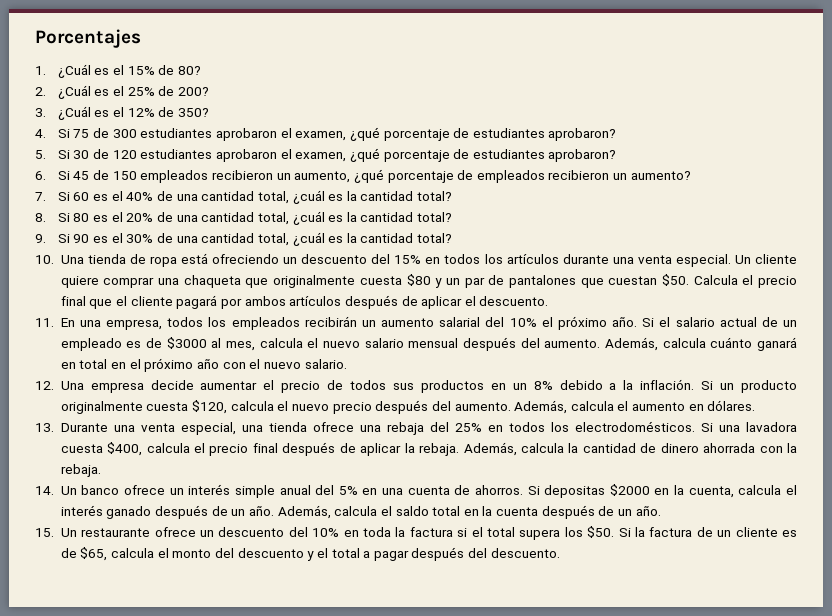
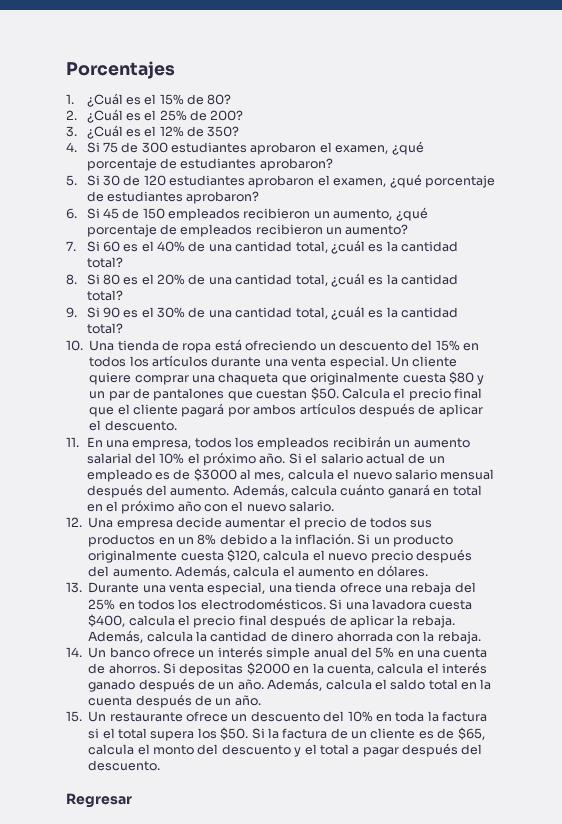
(560, 553) none -> [66,793,132,808] // Regresar

